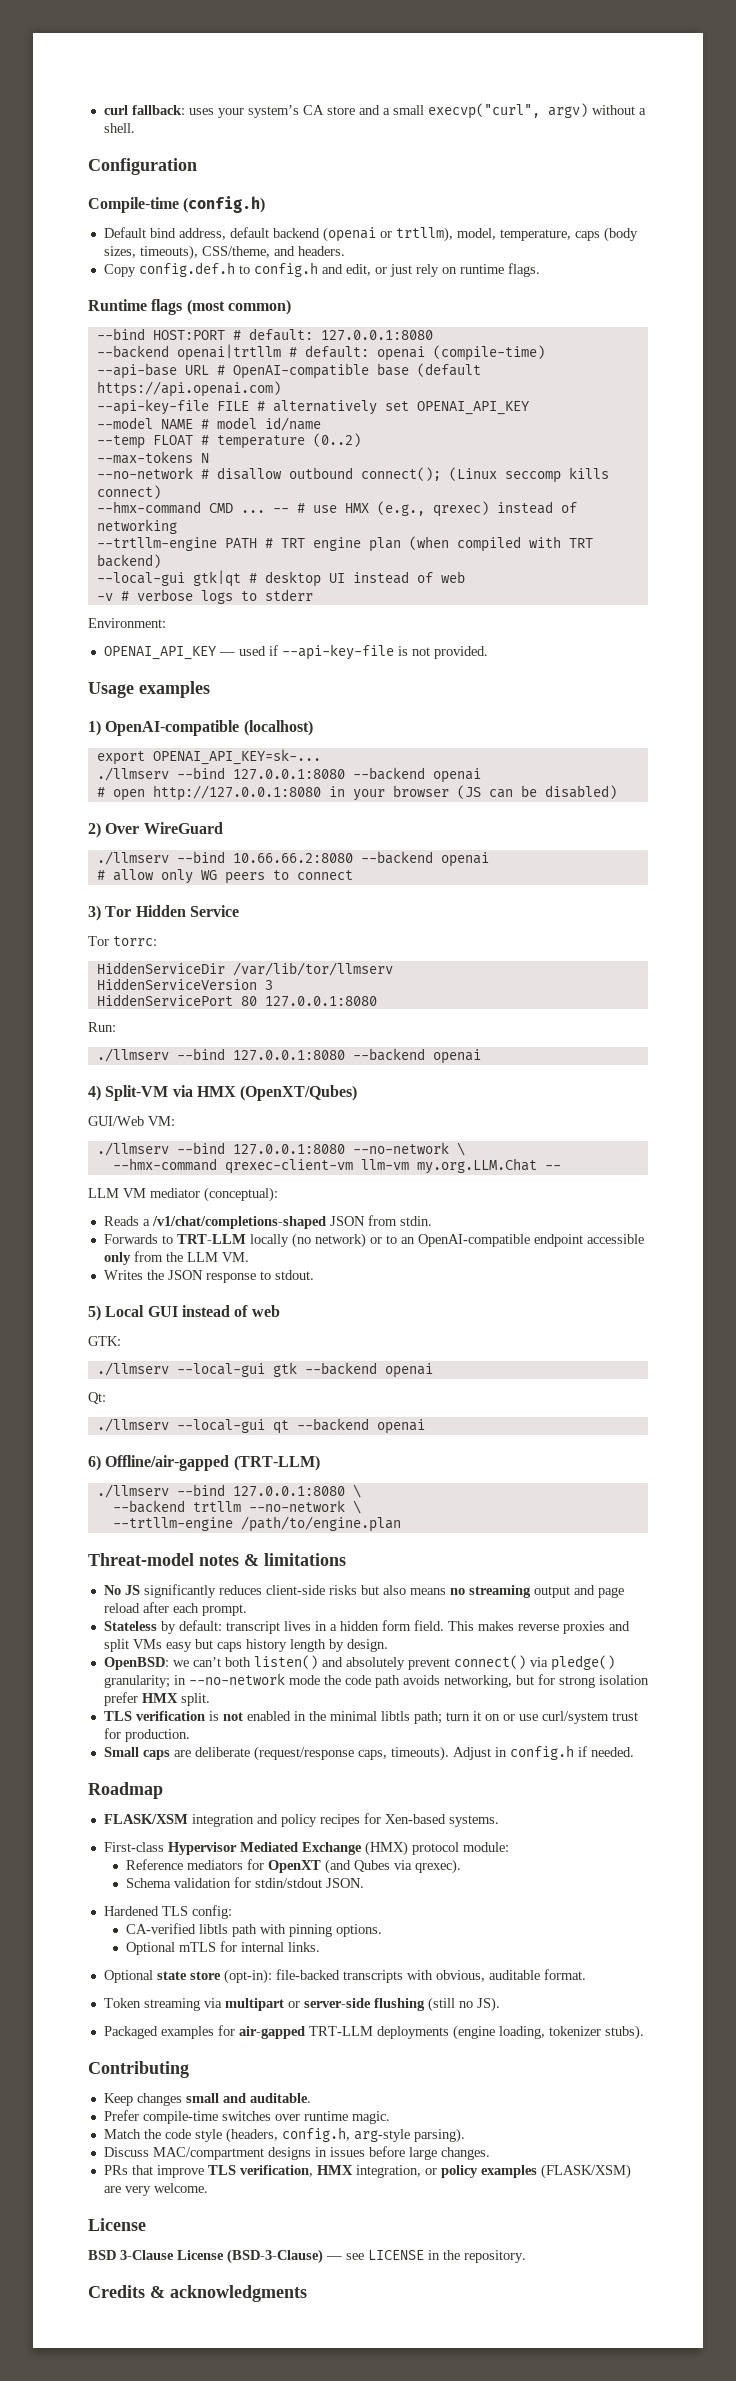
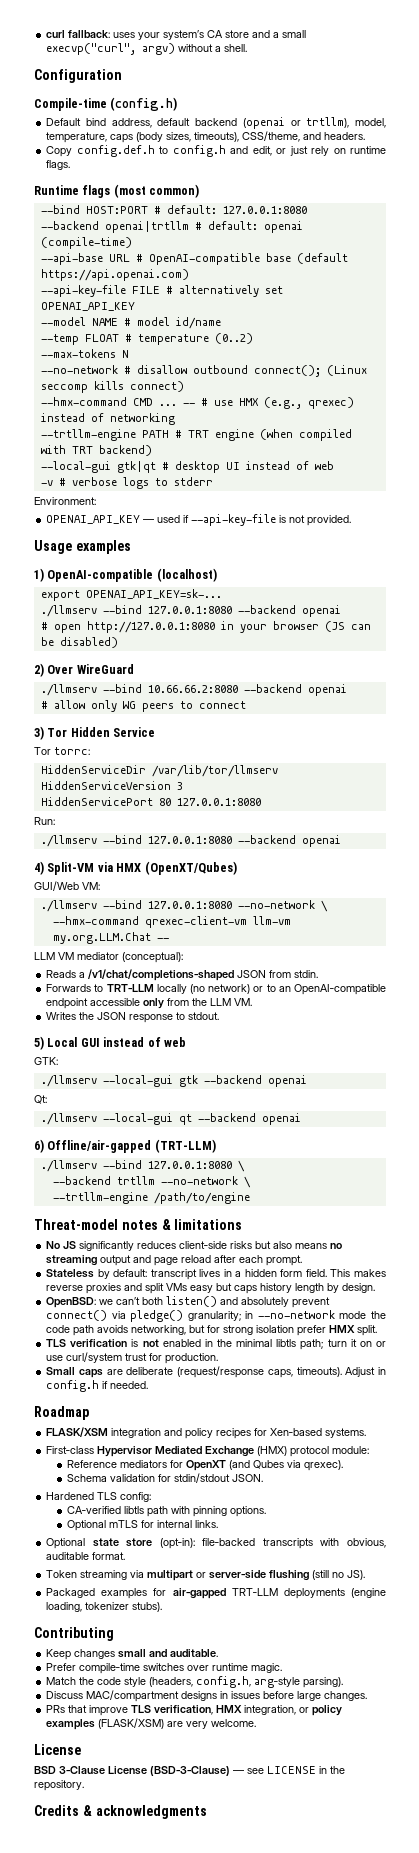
[368,537,401,552] plan -> (254, 435) none
[240,1516,401,1532] /path/to/engine.plan -> [153,1192,250,1204] /path/to/engine

